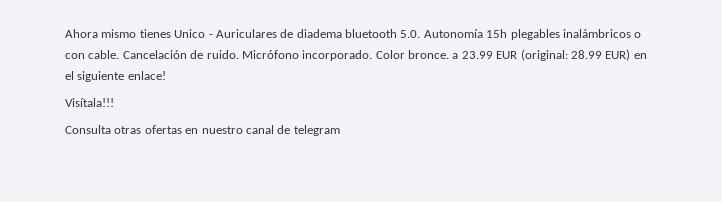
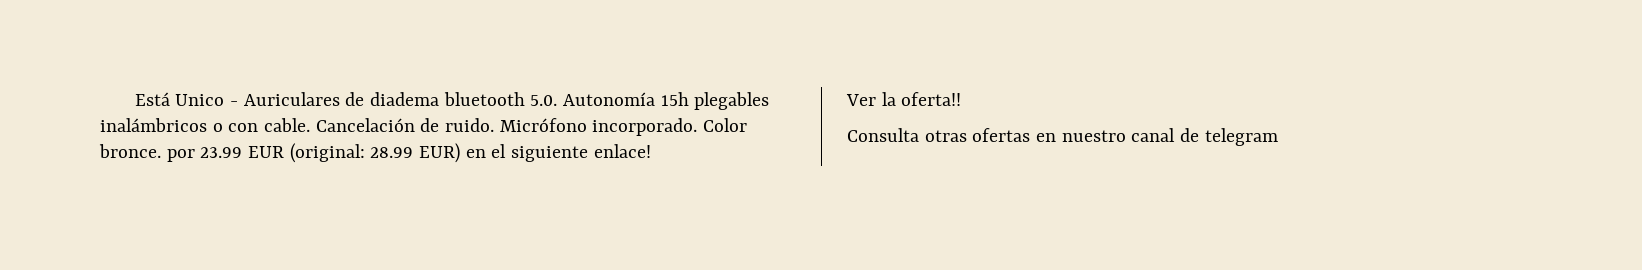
[65,29,171,38] Ahora mismo tienes -> [134,92,170,106] Está
[452,53,459,59] a -> [166,149,195,162] por
[65,98,114,107] Visítala!!! -> [846,92,962,106] Ver la oferta!!

